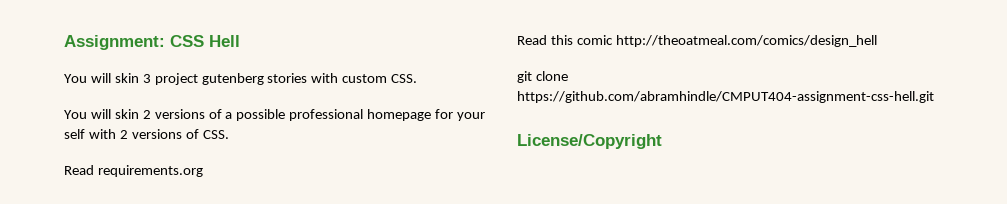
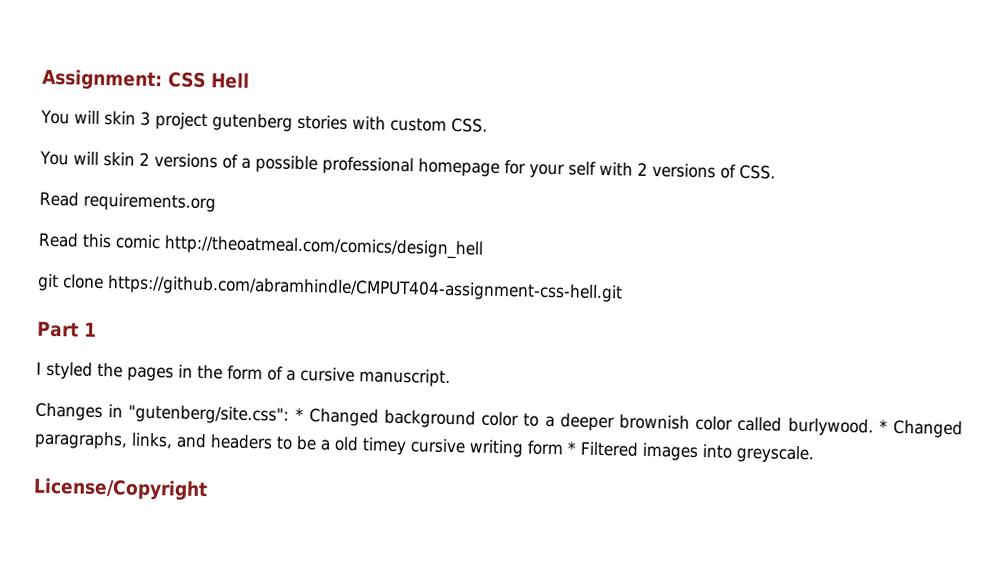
(934, 97) none -> [37,321,97,338] [36,361,451,387] [35,402,964,439] [34,430,814,464] // Part 1 // I styled the pages in the form of a cursive manuscript. // Changes in "gutenberg/site.css": * Changed background color to a deeper brownish color called burlywood. * Changed paragraphs, links, and headers to be a old timey cursive writing form * Filtered images into greyscale.

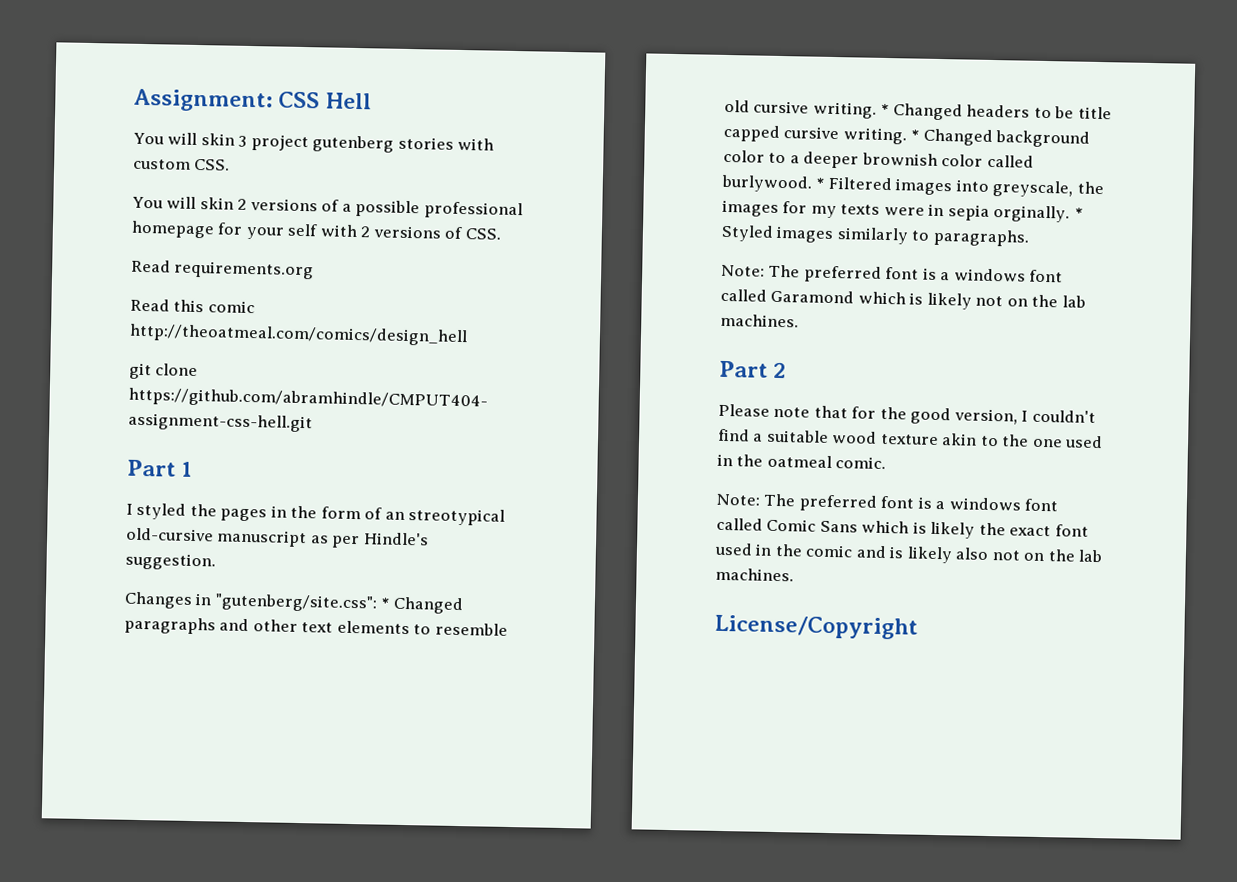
[286,366,451,387] a cursive manuscript. -> [384,508,506,526] [126,527,429,549] [125,552,216,571] an streotypical old-cursive manuscript as per Hindle's suggestion.
(379, 417) none -> [124,616,508,636] [724,99,1112,121] [723,124,993,146] paragraphs and other text elements to resemble old cursive writing. * Changed headers to be title capped cursive writing. * Changed
[893,419,964,439] [34,430,814,464] Changed paragraphs, links, and headers to be a old timey cursive writing form * Filtered images into greyscale. -> [827,176,1104,198] [722,199,1083,223] [721,224,1030,247] [721,264,1064,283] [720,288,1086,310] [720,313,799,328] [719,360,787,379] [718,403,1096,425] [718,428,1104,449] [717,453,887,470] [716,493,1059,512] [716,517,1089,539] [714,542,1104,564] [715,567,794,582] Filtered images into greyscale, the images for my texts were in sepia orginally. * Styled images similarly to paragraphs. // Note: The preferred font is a windows font called Garamond which is likely not on the lab machines. // Part 2 // Please note that for the good version, I couldn't find a suitable wood texture akin to the one used in the oatmeal comic. // Note: The preferred font is a windows font called Comic Sans which is likely the exact font used in the comic and is likely also not on the lab machines.

